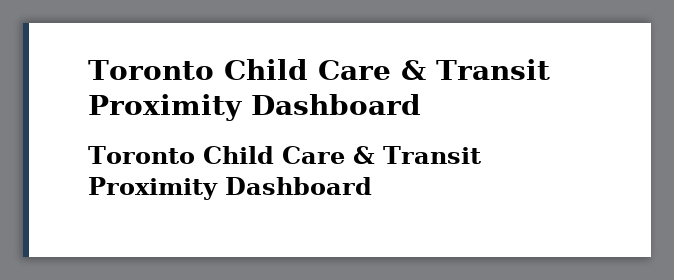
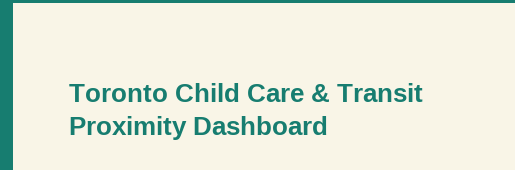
[88,59,550,80] [88,94,421,121] [88,146,481,164] [88,177,372,200] Toronto Child Care & Transit Proximity Dashboard // Toronto Child Care & Transit Proximity Dashboard -> [69,83,424,102] [69,116,329,140] Toronto Child Care & Transit Proximity Dashboard

